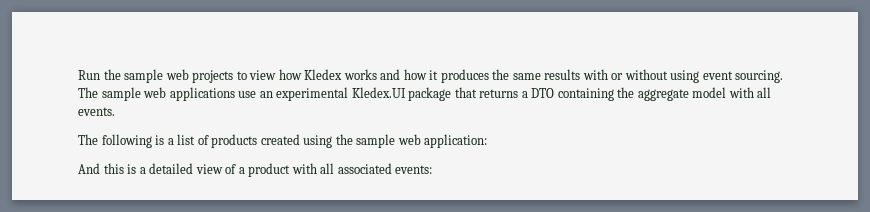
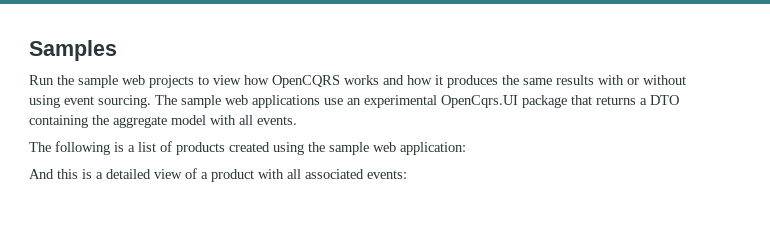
(78, 75) none -> [29,40,117,61] Samples //
[304,69,343,80] Kledex -> [272,75,340,88] OpenCQRS
[351,87,406,98] Kledex.UI -> [441,95,518,108] OpenCqrs.UI

